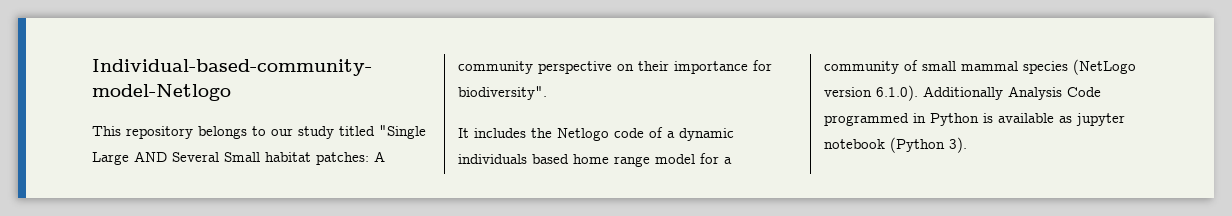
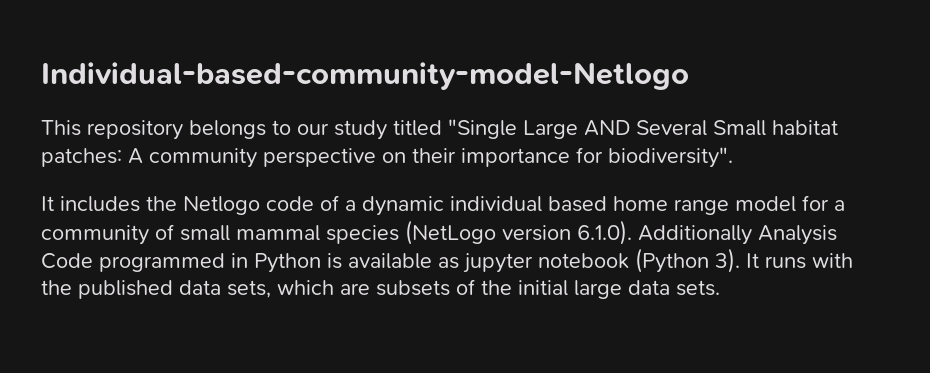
[458,154,527,164] individuals -> [450,196,542,212] individual
(967, 145) none -> [746,253,853,269] [41,279,720,299] It runs with the published data sets, which are subsets of the initial large data sets.

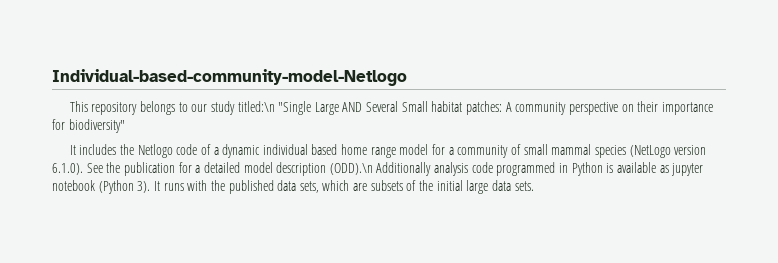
[393,120,442,136] titled -> [237,101,275,112] titled:\n
[608,147,733,168] biodiversity". -> [68,119,125,133] biodiversity"
[638,225,837,245] [41,253,93,269] Additionally Analysis Code -> [86,162,493,176] See the publication for a detailed model description (ODD).\n Additionally analysis code

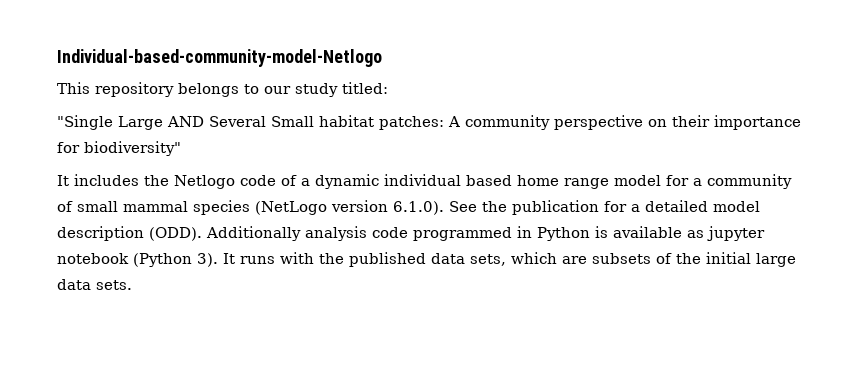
[237,101,275,112] titled:\n -> [342,82,388,94] titled: //
[329,163,373,175] (ODD).\n -> [149,227,202,241] (ODD).

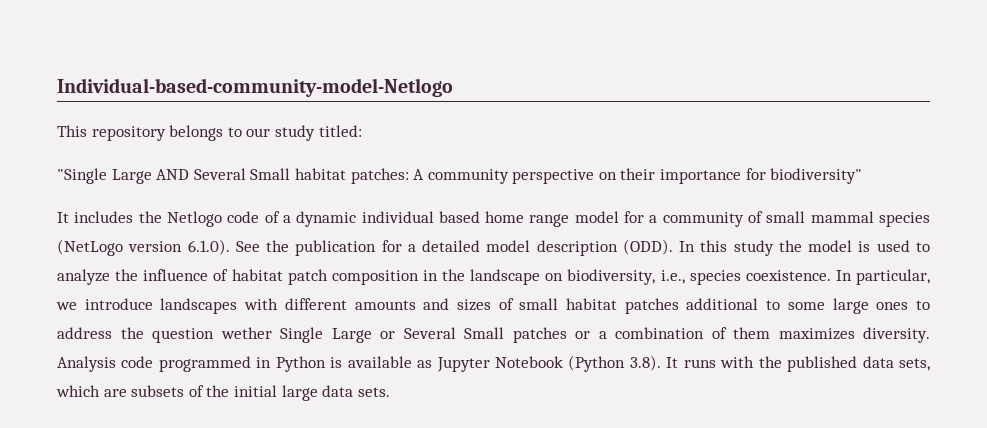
[206,226,367,241] Additionally analysis -> [679,240,931,256] [57,269,930,285] [56,298,931,314] [57,327,930,343] [57,356,116,372] In this study the model is used to analyze the influence of habitat patch composition in the landscape on biodiversity, i.e., species coexistence. In particular, we introduce landscapes with different amounts and sizes of small habitat patches additional to some large ones to address the question wether Single Large or Several Small patches or a combination of them maximizes diversity. Analysis
[707,226,765,241] [57,253,218,267] jupyter notebook (Python 3). -> [436,355,661,372] Jupyter Notebook (Python 3.8).

